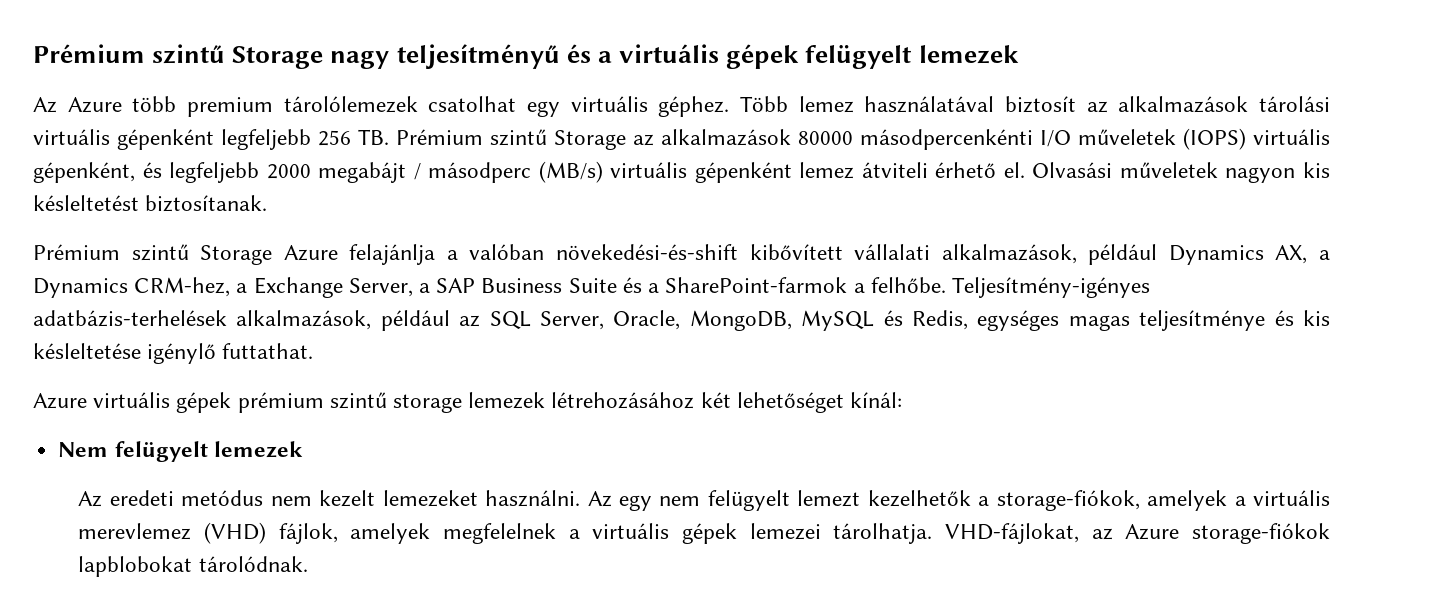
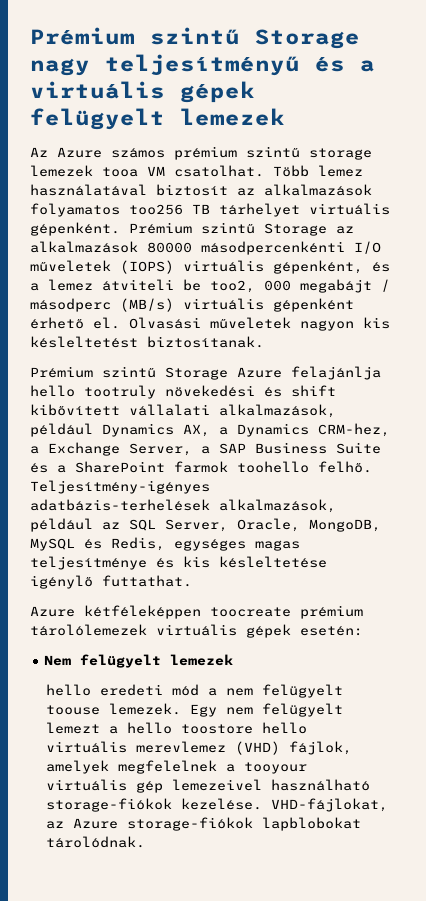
[132,96,730,117] több premium tárolólemezek csatolhat egy virtuális géphez. -> [111,146,372,160] [30,165,264,177] számos prémium szintű storage lemezek tooa VM csatolhat.
[1259,96,1330,112] [33,129,389,150] tárolási virtuális gépenként legfeljebb 256 TB. -> [30,203,390,217] [30,222,120,236] folyamatos too256 TB tárhelyet virtuális gépenként.
[169,162,311,183] legfeljebb 2000 -> [30,279,291,293] a lemez átviteli be too2, 000
[799,162,928,179] lemez átviteli -> (354, 305) none
[446,244,738,260] a valóban növekedési-és-shift -> [30,385,336,399] hello tootruly növekedési és shift
[665,277,946,293] SharePoint-farmok a felhőbe. -> [75,461,372,473] SharePoint farmok toohello felhő.
[93,392,903,413] [58,441,303,462] [78,490,1246,511] virtuális gépek prémium szintű storage lemezek létrehozásához két lehetőséget kínál: // Nem felügyelt lemezek // Az eredeti metódus nem kezelt lemezeket használni. Az egy nem felügyelt lemezt kezelhetők a storage-fiókok, amelyek a -> [84,605,363,619] [30,624,363,638] [44,654,234,668] [46,684,344,698] [46,703,344,717] [46,722,308,734] kétféleképpen toocreate prémium tárolólemezek virtuális gépek esetén: // Nem felügyelt lemezek // hello eredeti mód a nem felügyelt toouse lemezek. Egy nem felügyelt lemezt a hello toostore hello
[592,523,933,544] virtuális gépek lemezei tárolhatja. -> [244,762,308,774] [46,779,371,793] [46,798,263,812] tooyour virtuális gép lemezeivel használható storage-fiókok kezelése.

